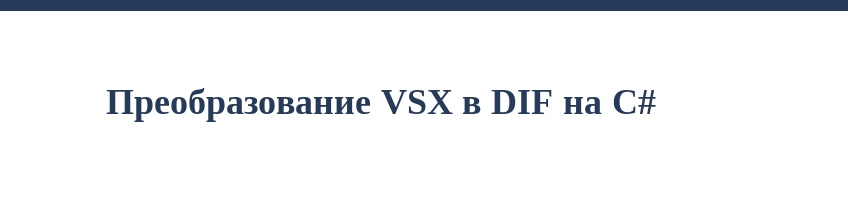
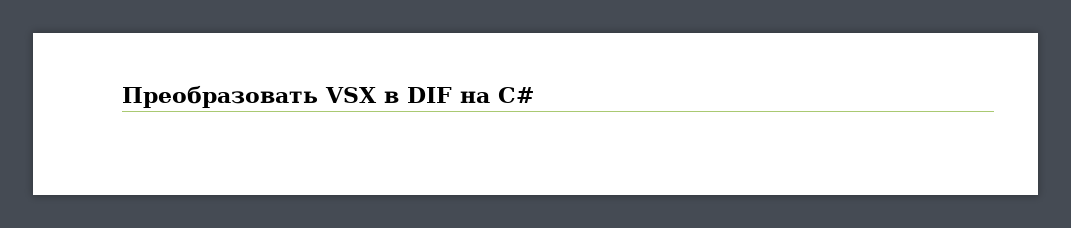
[106,88,371,122] Преобразование -> [122,85,318,108] Преобразовать

